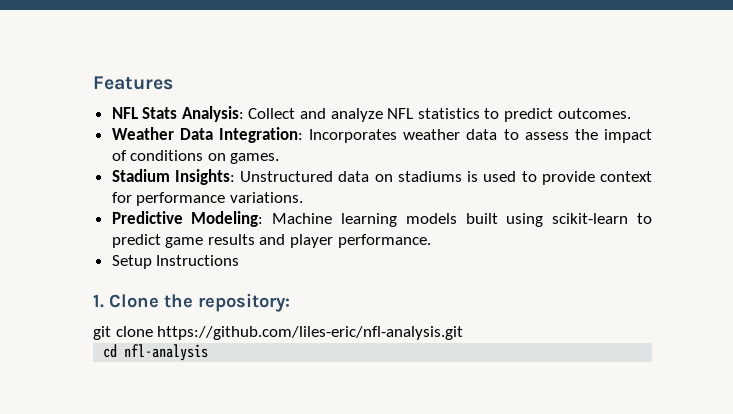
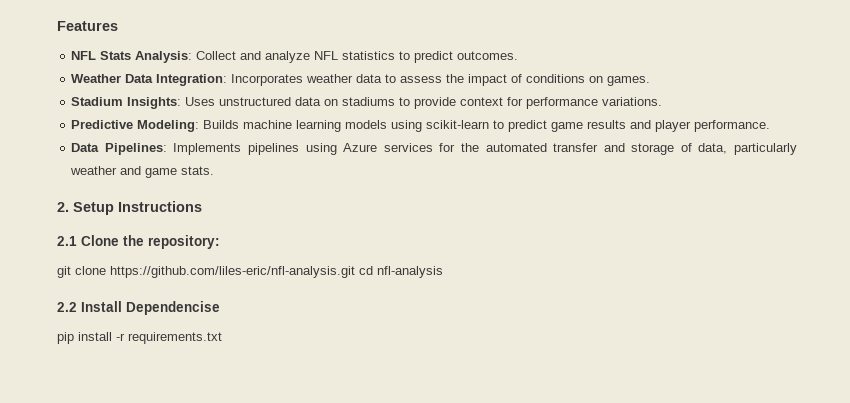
[240,171,334,182] Unstructured -> [185,97,292,106] Uses unstructured
[467,171,517,182] is used -> (396, 101) none
[272,213,333,224] Machine -> [203,120,293,129] Builds machine
[465,213,498,224] built -> (388, 124) none
(431, 241) none -> [71,143,798,155] [70,166,215,178] [57,202,69,212] Data Pipelines: Implements pipelines using Azure services for the automated transfer and storage of data, particularly weather and game stats. // 2.
[93,294,104,308] 1. -> [57,236,77,246] 2.1
(464, 333) // -> (355, 272) none
(209, 352) none -> [57,301,220,315] [57,332,222,344] // 2.2 Install Dependencise // pip install -r requirements.txt

